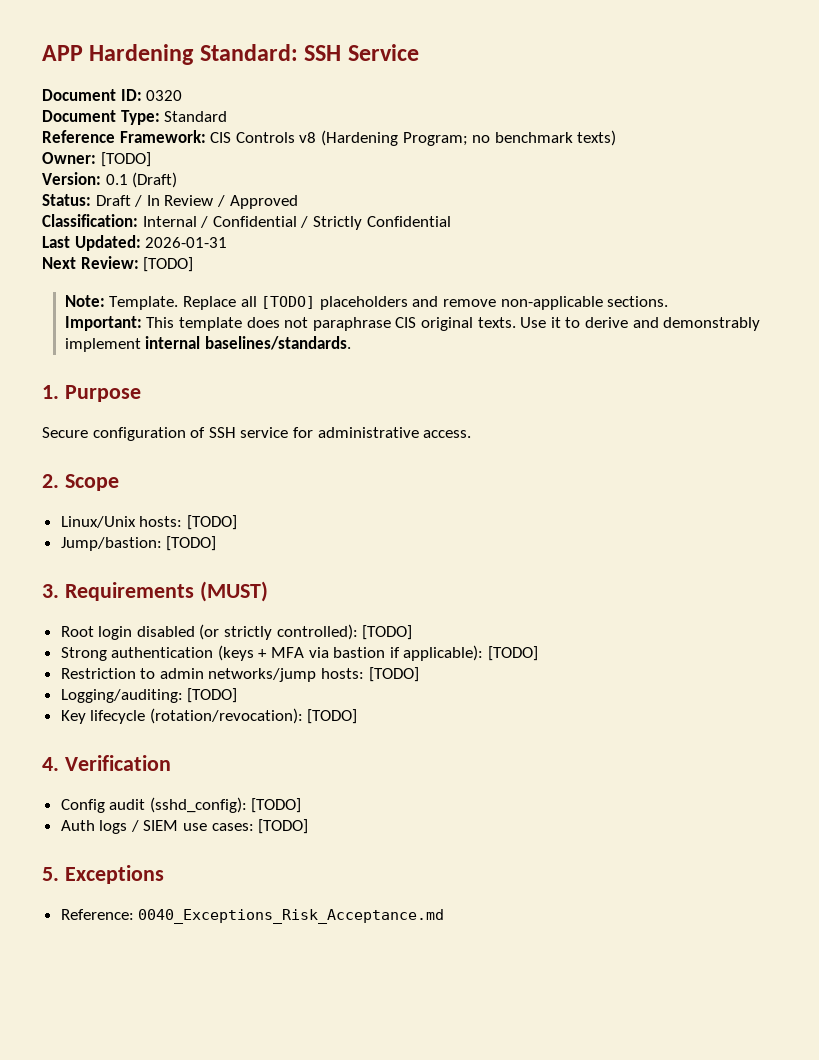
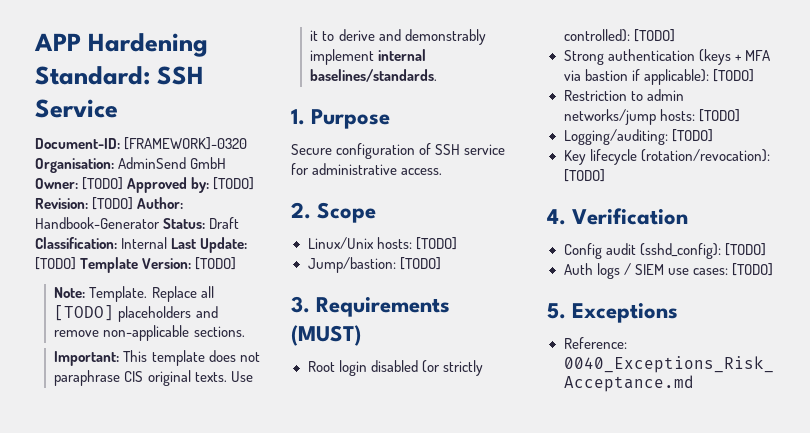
[42,89,183,101] [42,110,228,125] [42,130,617,146] [42,152,151,167] [42,172,178,188] [42,194,298,209] [42,214,451,230] [42,235,228,251] [42,256,139,269] Document ID: 0320 // Document Type: Standard // Reference Framework: CIS Controls v8 (Hardening Program; no benchmark texts) // Owner: [TODO] // Version: 0.1 (Draft) // Status: Draft / In Review / Approved // Classification: Internal / Confidential / Strictly Confidential // Last Updated: 2026-01-31 // Next Review: -> [35,137,248,150] [35,157,227,173] [35,177,255,193] [35,197,184,210] [35,217,240,229] [35,237,248,253] [35,257,192,273] Document-ID: [FRAMEWORK]-0320 Organisation: AdminSend GmbH Owner: [TODO] Approved by: [TODO] Revision: [TODO] Author: Handbook-Generator Status: Draft Classification: Internal Last Update: [TODO] Template Version:

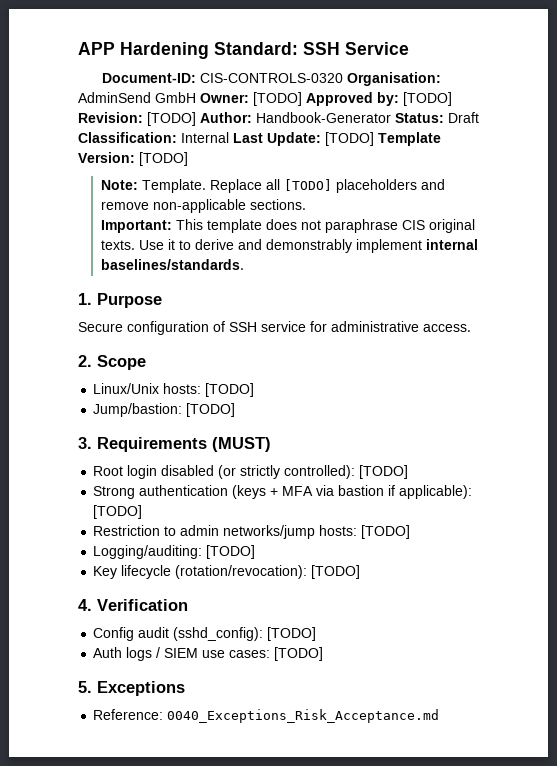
[124,137,248,150] [FRAMEWORK]-0320 -> [200,73,344,83] CIS-CONTROLS-0320

